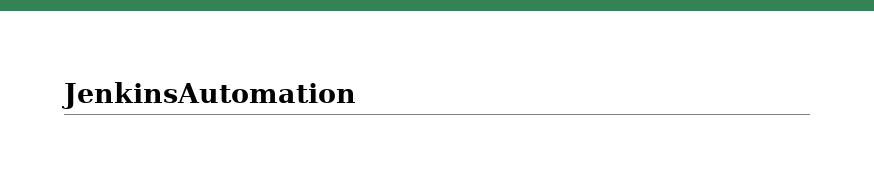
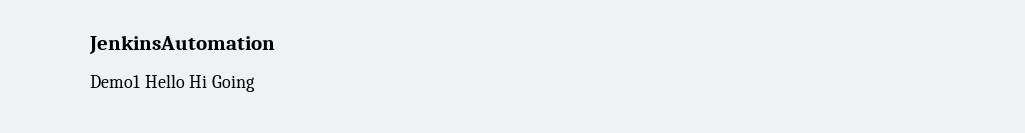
(356, 95) none -> [90,74,256,92] // Demo1 Hello Hi Going

